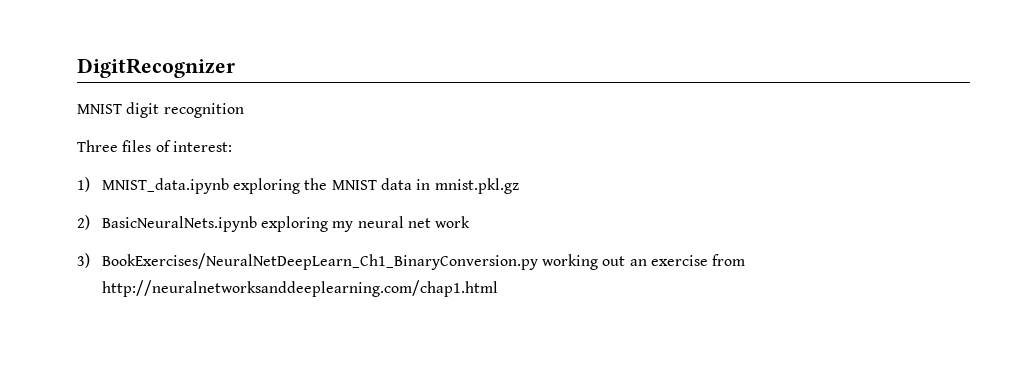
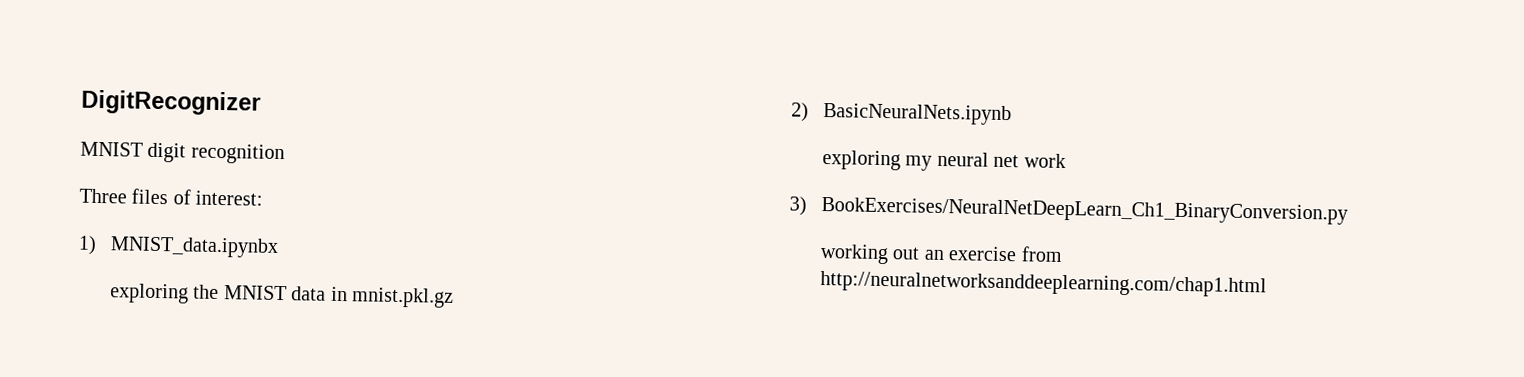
[101,178,229,194] MNIST_data.ipynb -> [109,236,279,258] MNIST_data.ipynbx //
(257, 224) none -> (1012, 114) //
(538, 261) none -> (1348, 210) //

